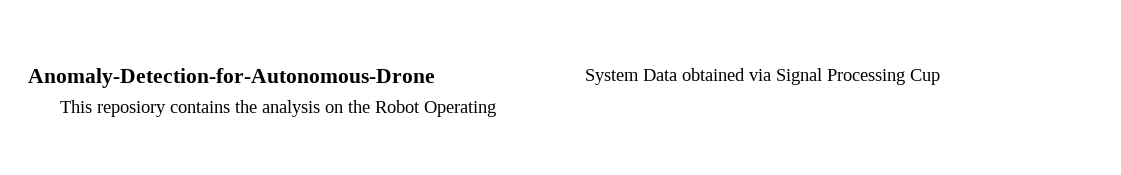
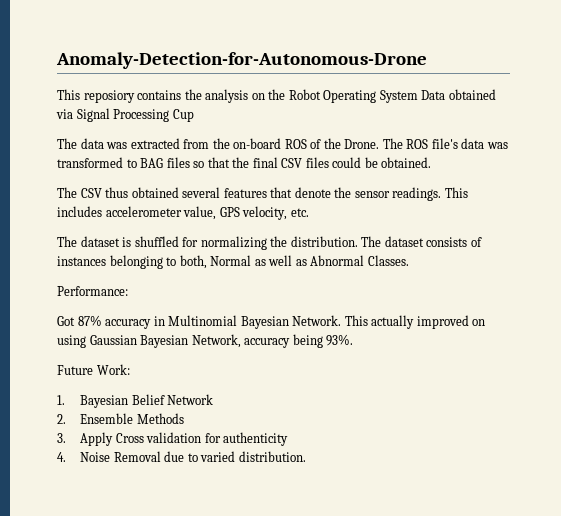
(940, 77) none -> [57,138,508,149] [57,157,432,168] [57,187,468,201] [57,206,309,220] [57,236,482,250] [57,255,409,269] [57,286,128,296] [57,315,486,329] [57,334,354,348] [57,364,130,375] [57,394,214,408] [57,413,184,424] [57,432,289,446] [57,451,306,462] // The data was extracted from the on-board ROS of the Drone. The ROS file's data was transformed to BAG files so that the final CSV files could be obtained. // The CSV thus obtained several features that denote the sensor readings. This includes accelerometer value, GPS velocity, etc. // The dataset is shuffled for normalizing the distribution. The dataset consists of instances belonging to both, Normal as well as Abnormal Classes. // Performance: // Got 87% accuracy in Multinomial Bayesian Network. This actually improved on using Gaussian Bayesian Network, accuracy being 93%. // Future Work: // 1. Bayesian Belief Network // 2. Ensemble Methods // 3. Apply Cross validation for authenticity // 4. Noise Removal due to varied distribution.

